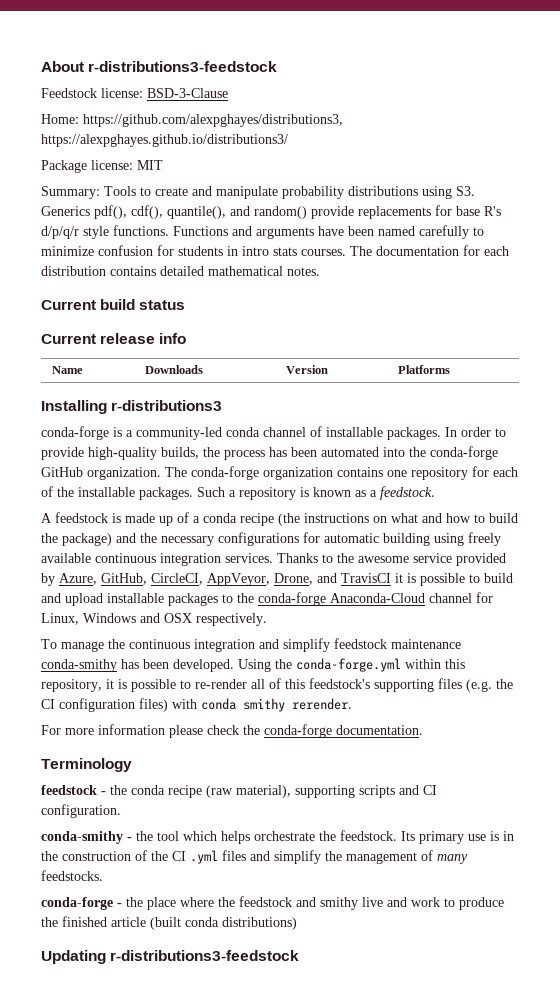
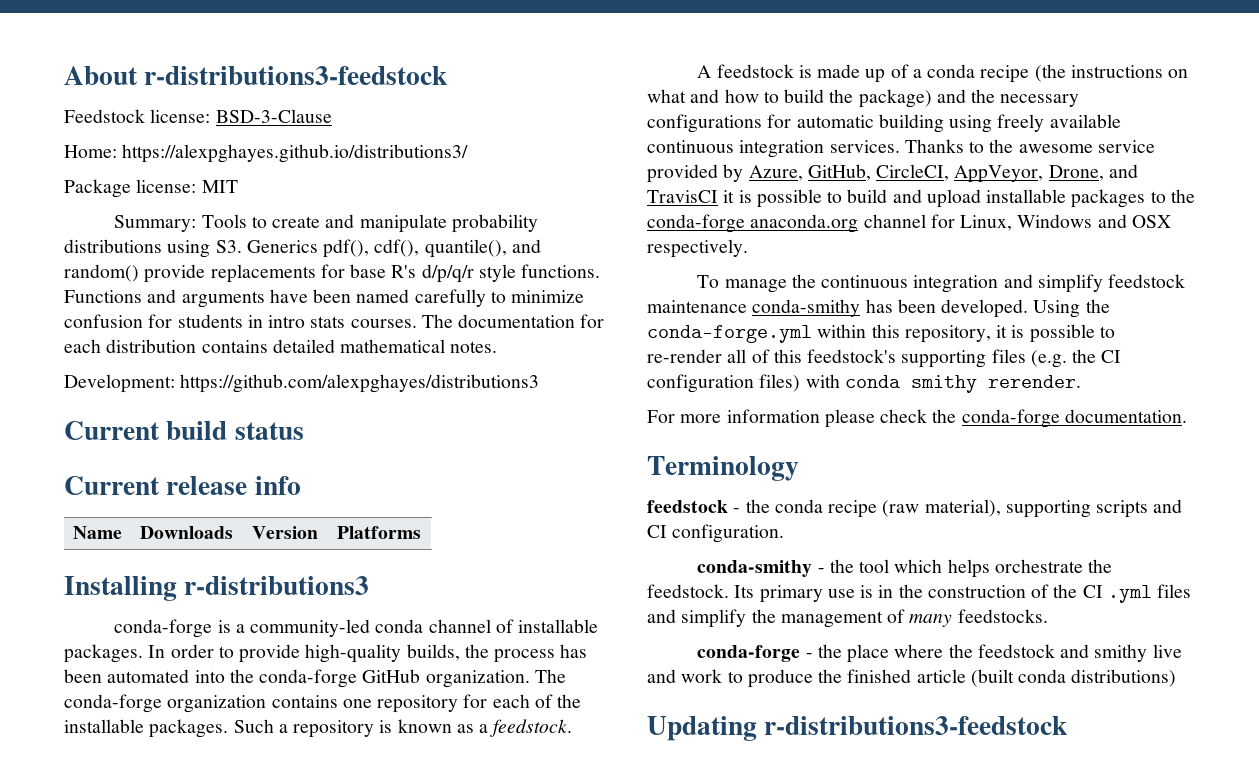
[83,114,343,127] https://github.com/alexpghayes/distributions3, -> (117, 151) none
(320, 271) none -> [64,374,540,393] // Development: https://github.com/alexpghayes/distributions3
[330,593,425,603] Anaconda-Cloud -> [750,214,859,233] anaconda.org

